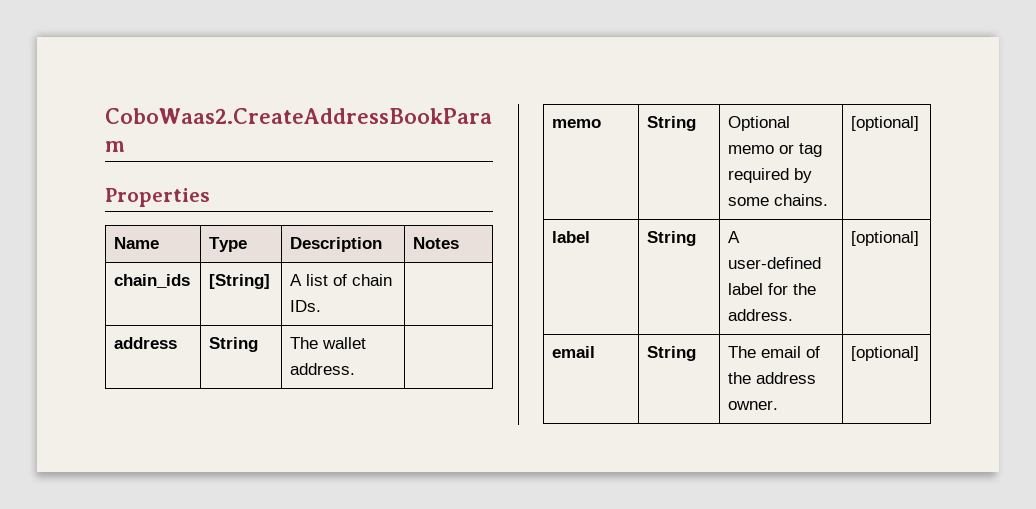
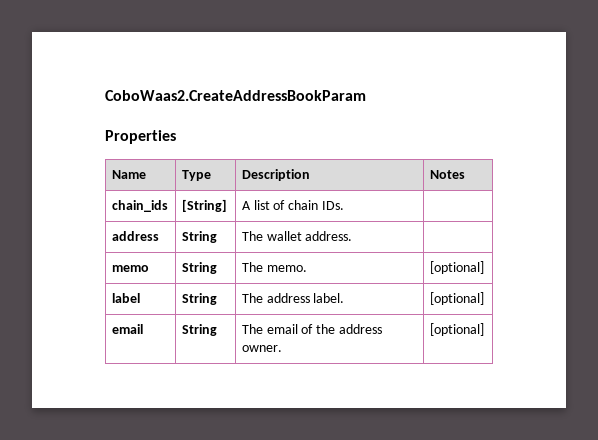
[728,116,791,131] [728,143,823,157] [728,168,813,183] [728,194,829,206] [851,116,920,131] [552,231,591,243] [647,231,697,246] [728,231,741,243] [728,257,822,269] [728,283,817,295] [728,309,794,321] Optional memo or tag required by some chains. | [optional] // label | String | A user-defined label for the address. -> [241,262,307,272] [429,261,484,274] [111,293,140,303] [181,293,217,305] [241,293,345,303] The memo. | [optional] // label | String | The address label.

